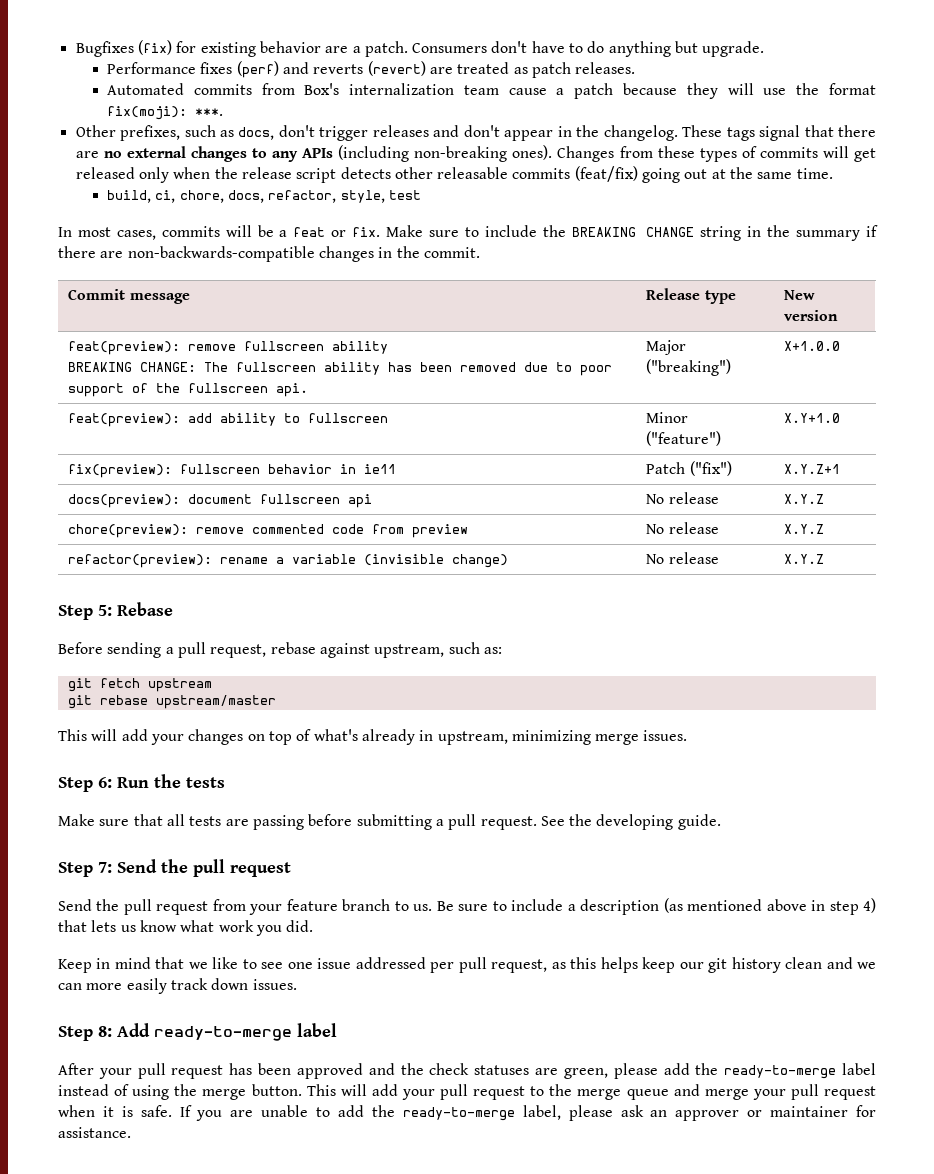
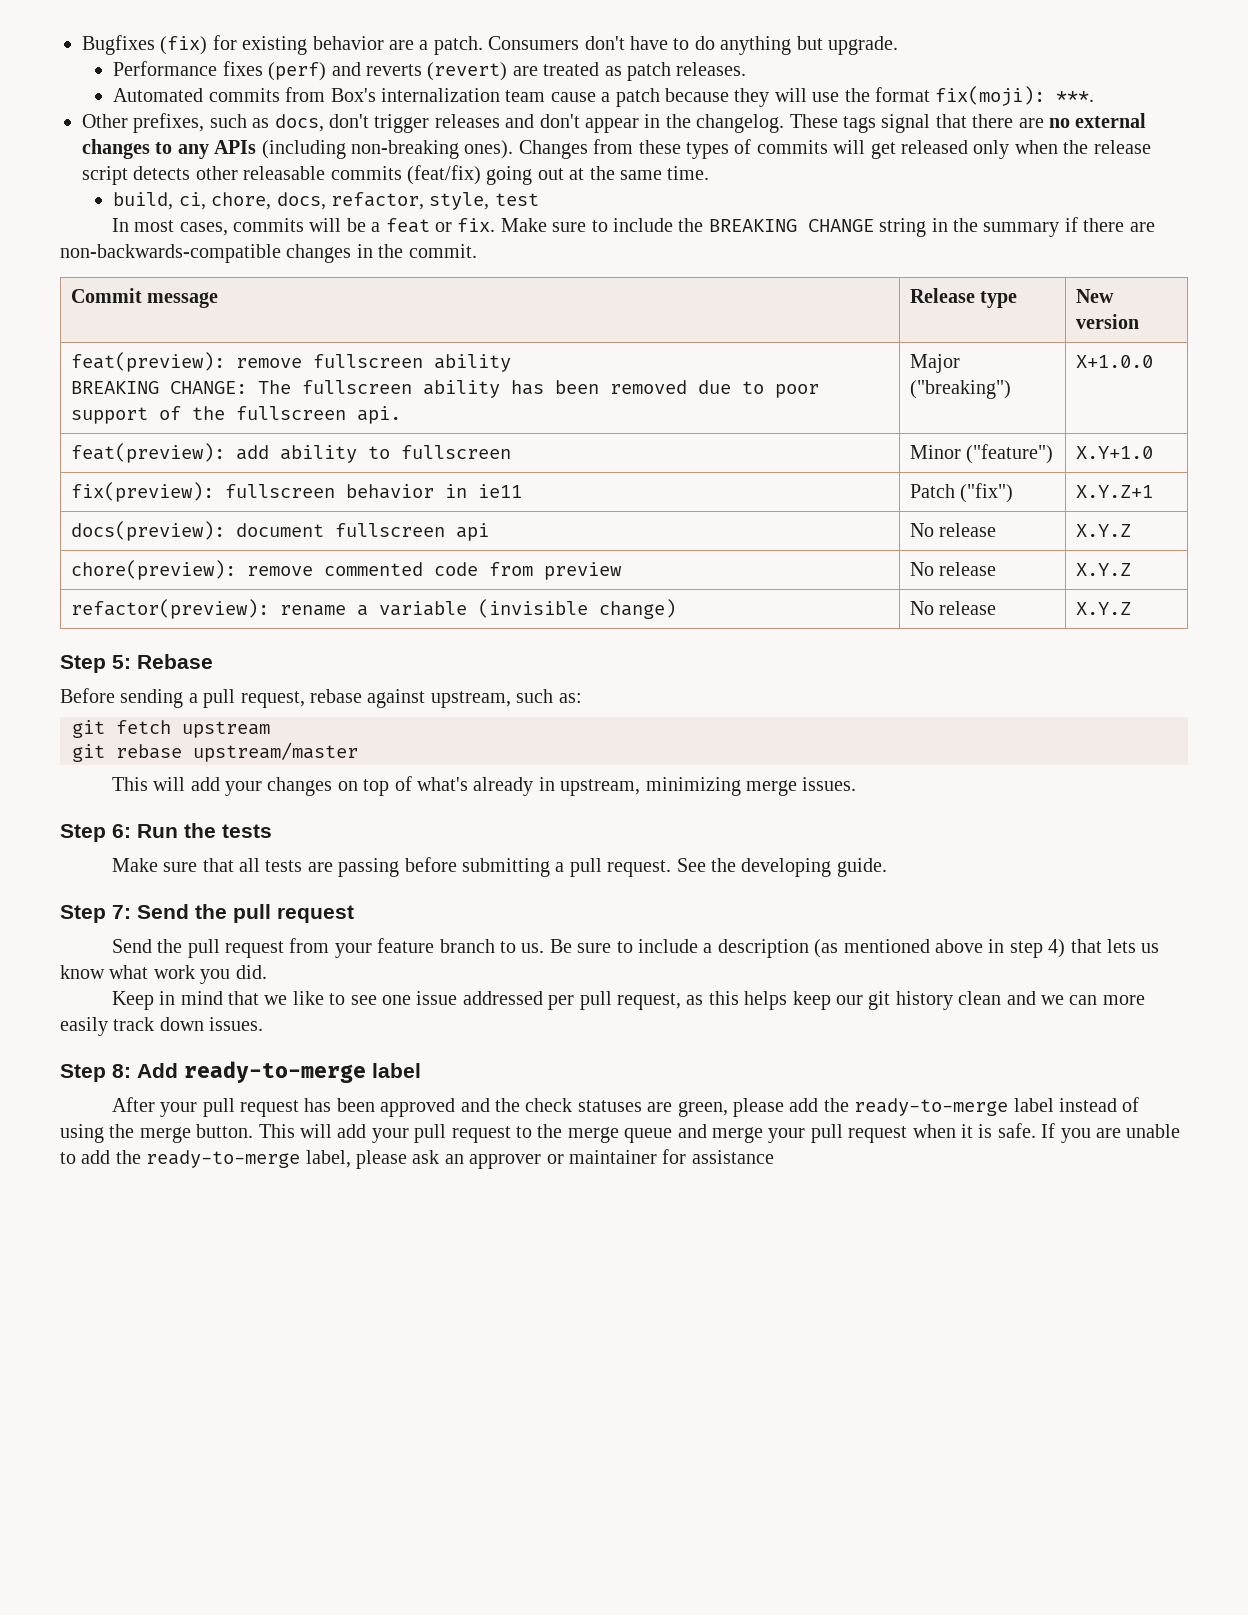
[58,1127,131,1138] assistance. -> [691,1150,774,1164] assistance

